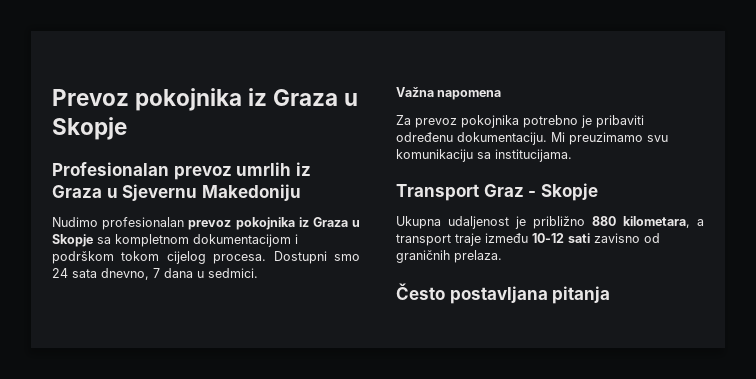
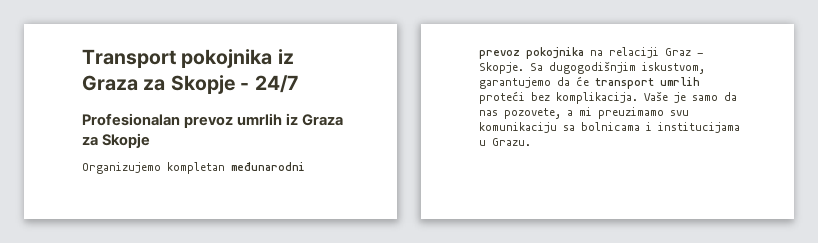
[52,88,359,111] [52,117,127,140] Prevoz pokojnika iz Graza u Skopje -> [82,49,294,68] [82,75,299,94] Transport pokojnika iz Graza za Skopje - 24/7
[106,184,301,201] [52,217,360,230] [52,234,298,247] [52,251,360,264] [52,268,258,280] [396,87,502,100] [396,115,644,128] [396,132,668,145] [396,149,572,162] [396,183,598,201] [396,216,704,229] [396,233,660,246] [396,250,502,263] [396,283,611,304] u Sjevernu Makedoniju // Nudimo profesionalan prevoz pokojnika iz Graza u Skopje sa kompletnom dokumentacijom i podrškom tokom cijelog procesa. Dostupni smo 24 sata dnevno, 7 dana u sedmici. // Važna napomena // Za prevoz pokojnika potrebno je pribaviti određenu dokumentaciju. Mi preuzimamo svu komunikaciju sa institucijama. // Transport Graz - Skopje // Ukupna udaljenost je približno 880 kilometara, a transport traje između 10-12 sati zavisno od graničnih prelaza. // Često postavljana pitanja -> [82,133,151,148] [82,162,305,174] [479,47,703,59] [479,61,705,74] [479,76,700,89] [479,91,737,104] [479,107,689,119] [479,122,740,133] [479,138,531,146] za Skopje // Organizujemo kompletan međunarodni prevoz pokojnika na relaciji Graz - Skopje. Sa dugogodišnjim iskustvom, garantujemo da će transport umrlih proteći bez komplikacija. Vaše je samo da nas pozovete, a mi preuzimamo svu komunikaciju sa bolnicama i institucijama u Grazu.

